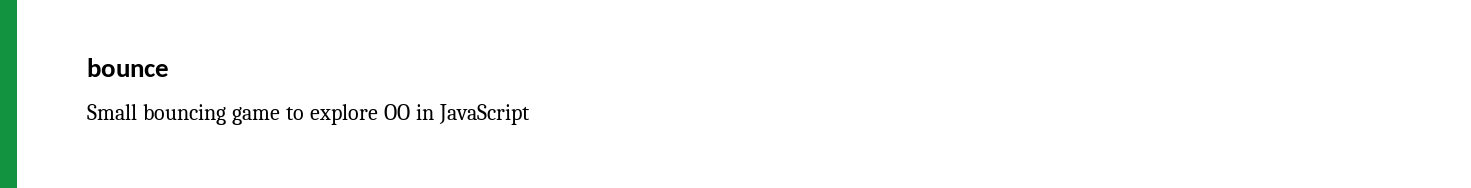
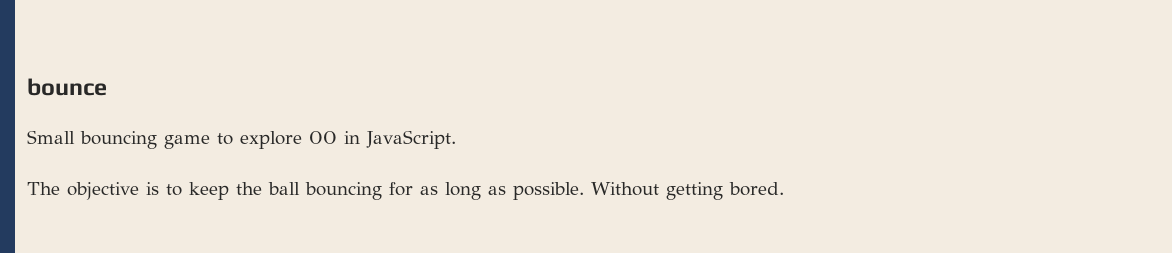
[438,104,530,125] JavaScript -> [366,130,456,149] [27,182,784,200] JavaScript. // The objective is to keep the ball bouncing for as long as possible. Without getting bored.

